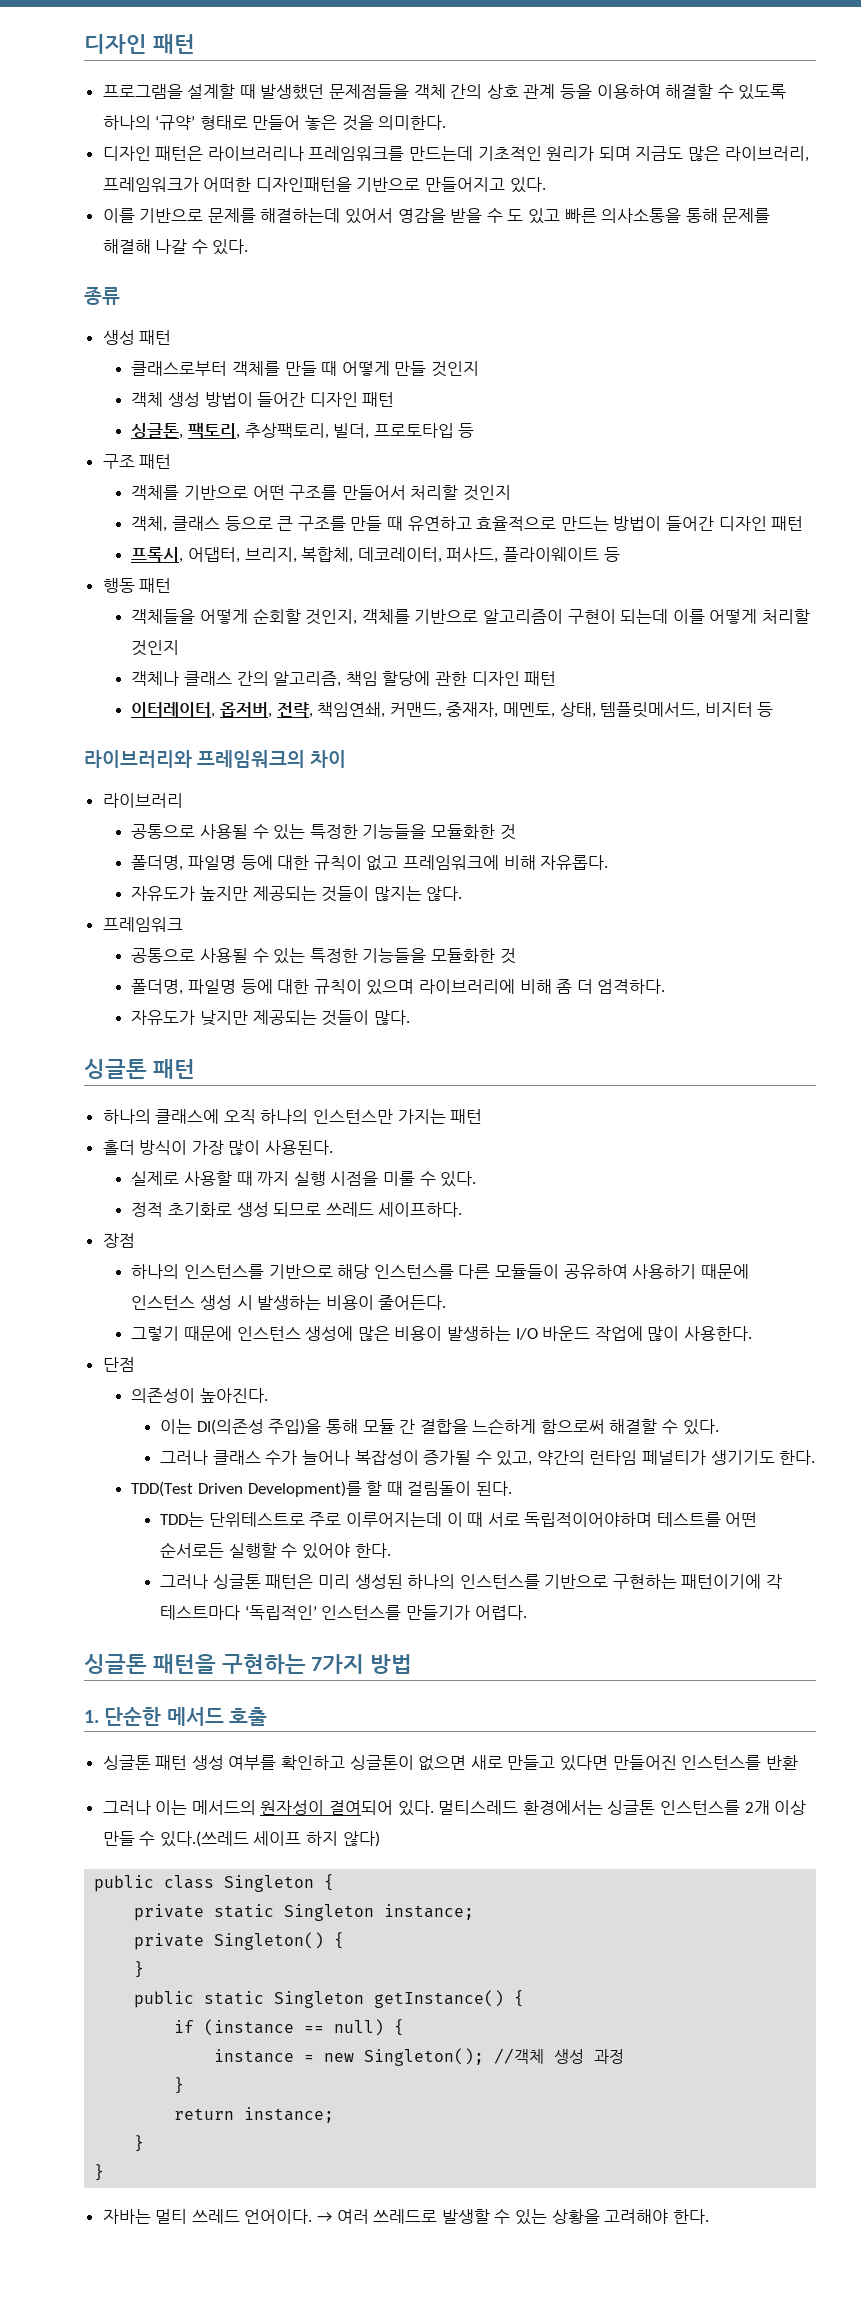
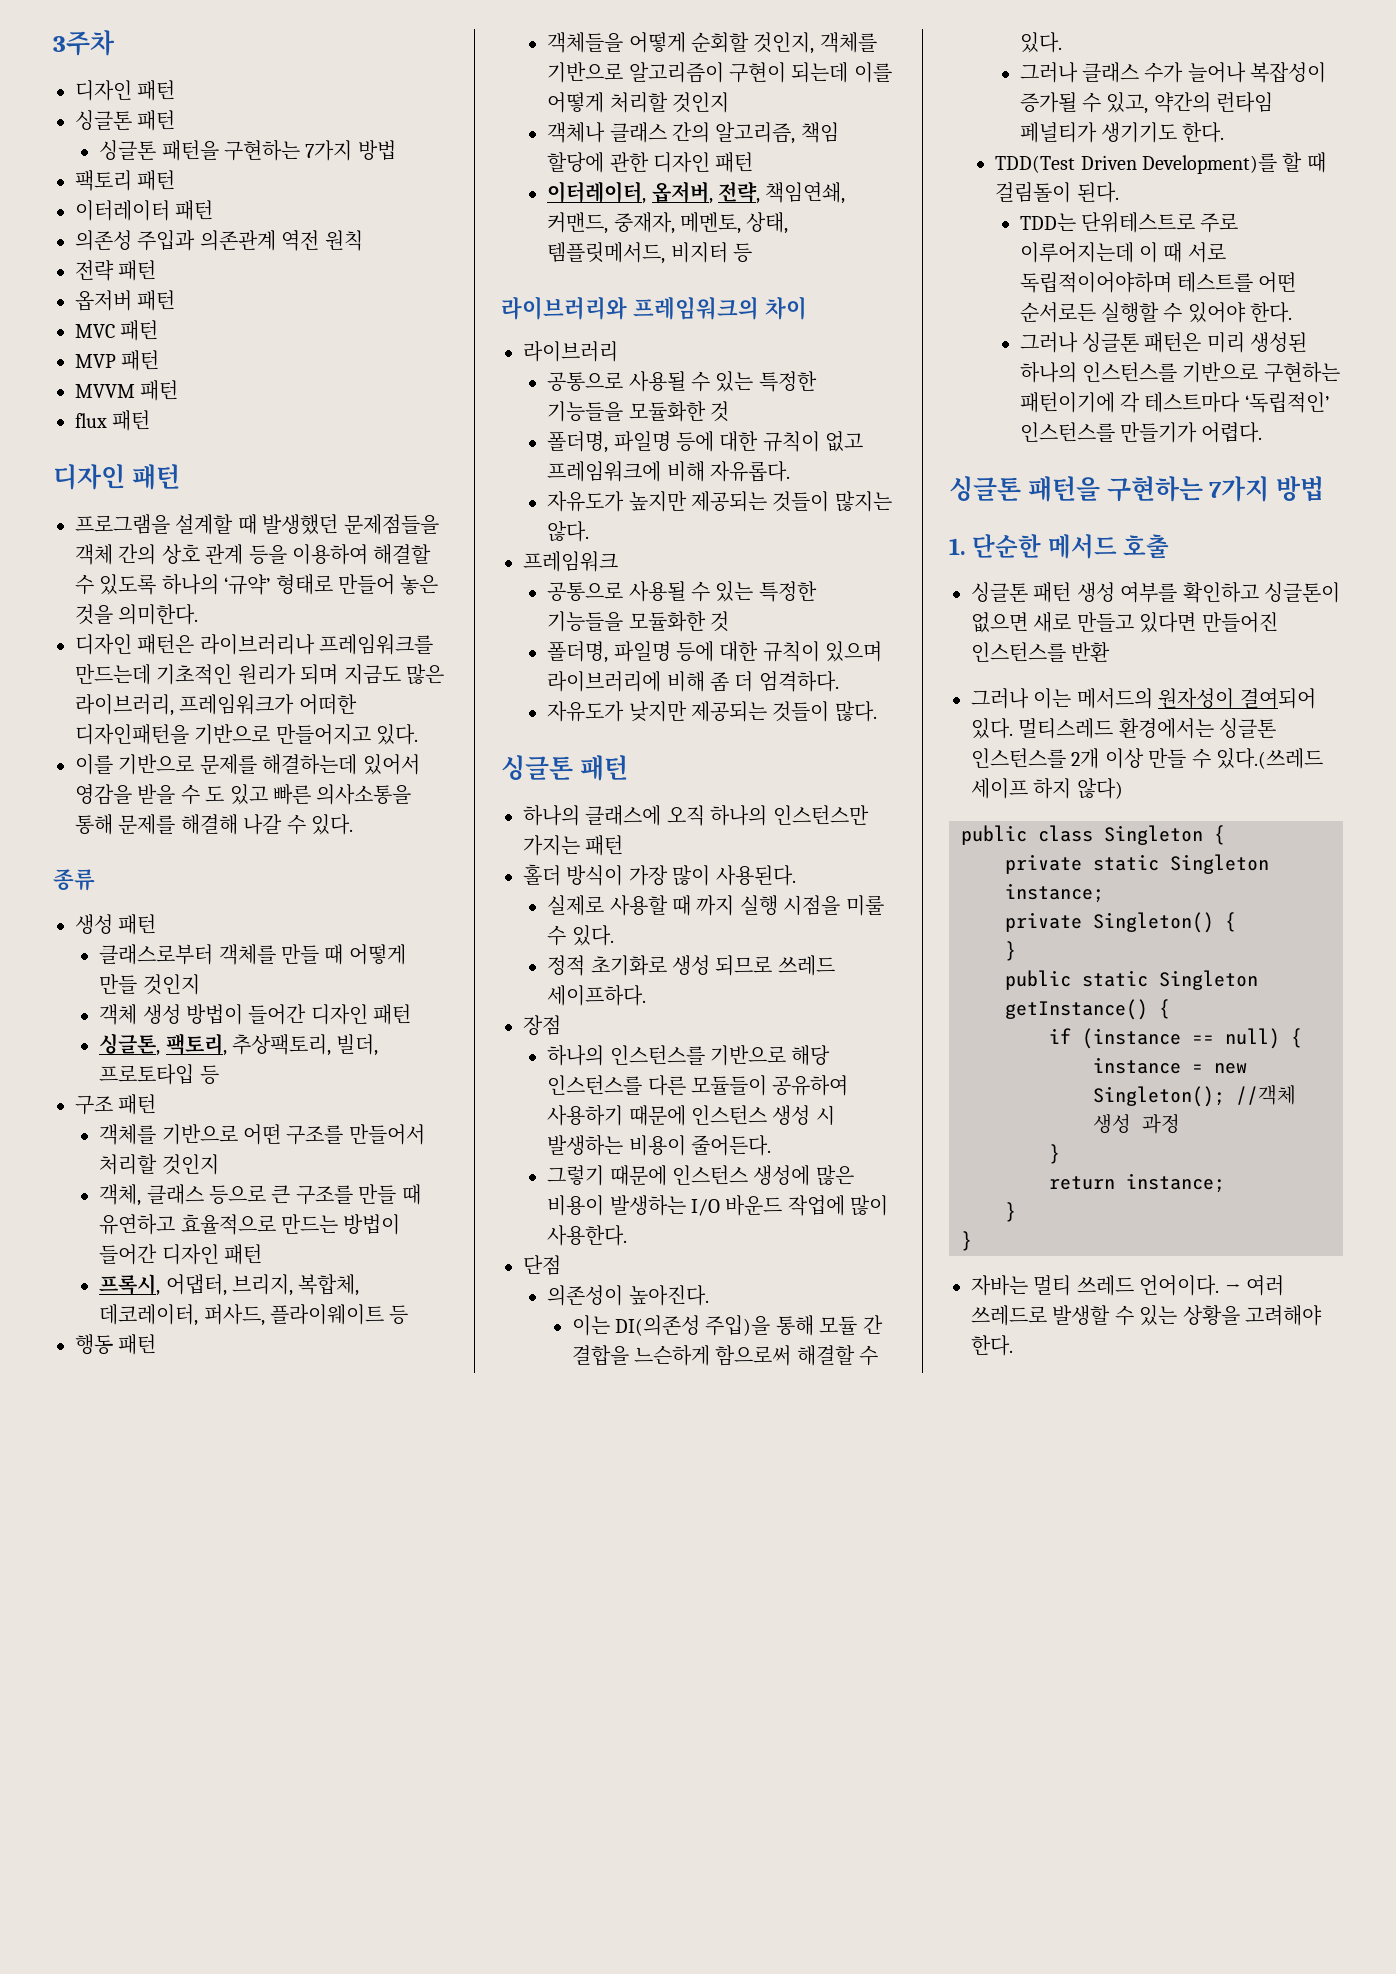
(84, 44) none -> [53,30,115,56] [75,80,176,101] [75,110,176,131] [99,140,396,161] [75,170,176,191] [75,200,214,221] [75,230,363,251] [75,260,157,281] [75,290,176,311] [75,320,159,341] [75,350,160,371] [75,380,179,401] [75,410,151,431] 3주차 // 디자인 패턴 // 싱글톤 패턴 // 싱글톤 패턴을 구현하는 7가지 방법 // 팩토리 패턴 // 이터레이터 패턴 // 의존성 주입과 의존관계 역전 원칙 // 전략 패턴 // 옵저버 패턴 // MVC 패턴 // MVP 패턴 // MVVM 패턴 // flux 패턴 //

